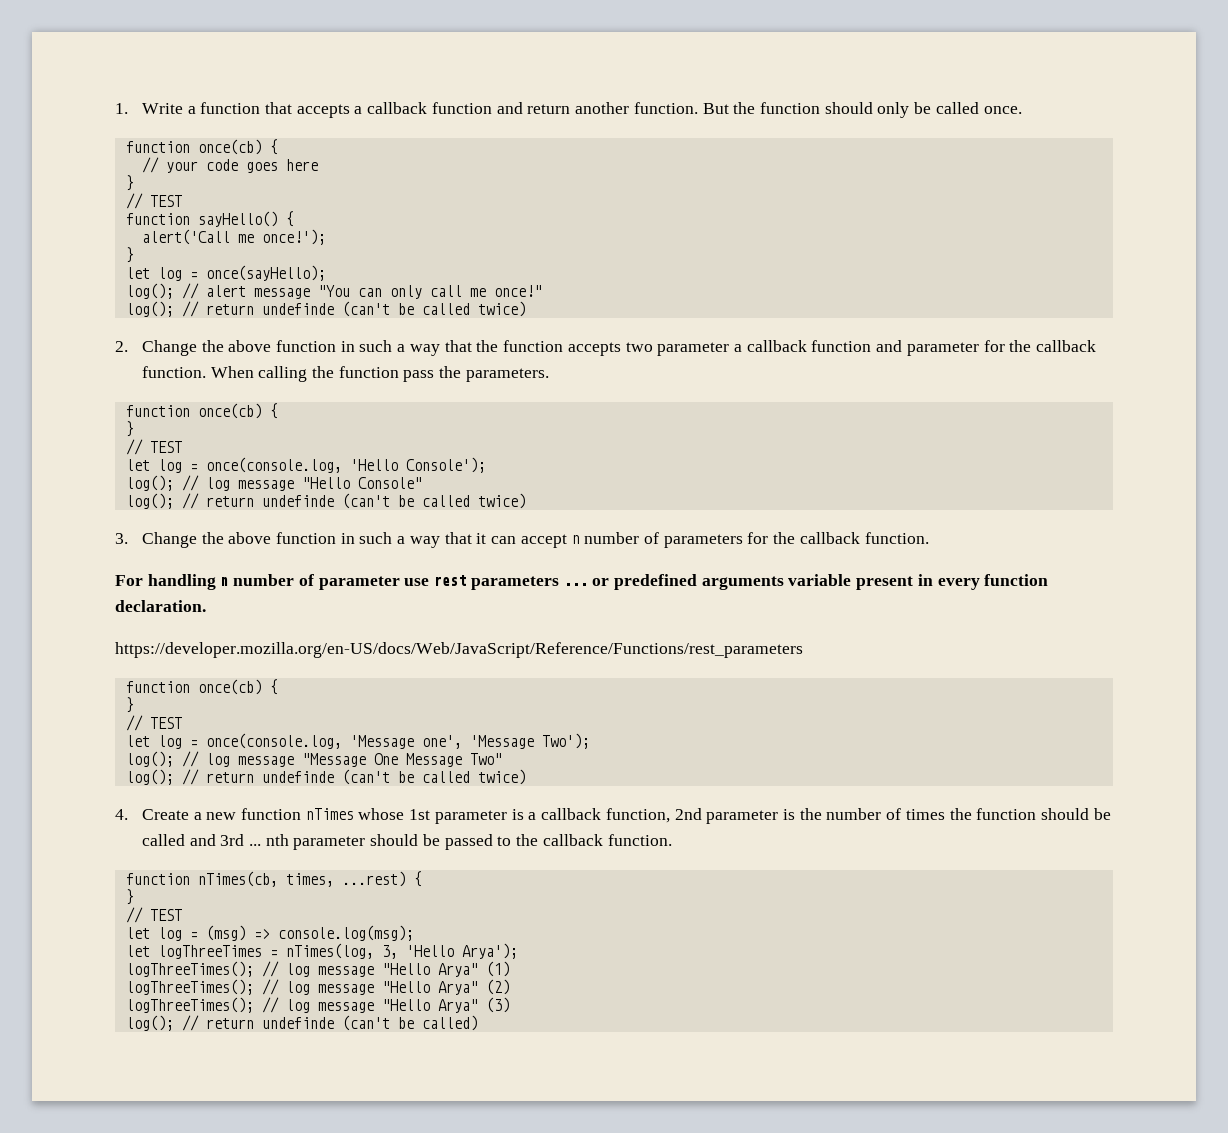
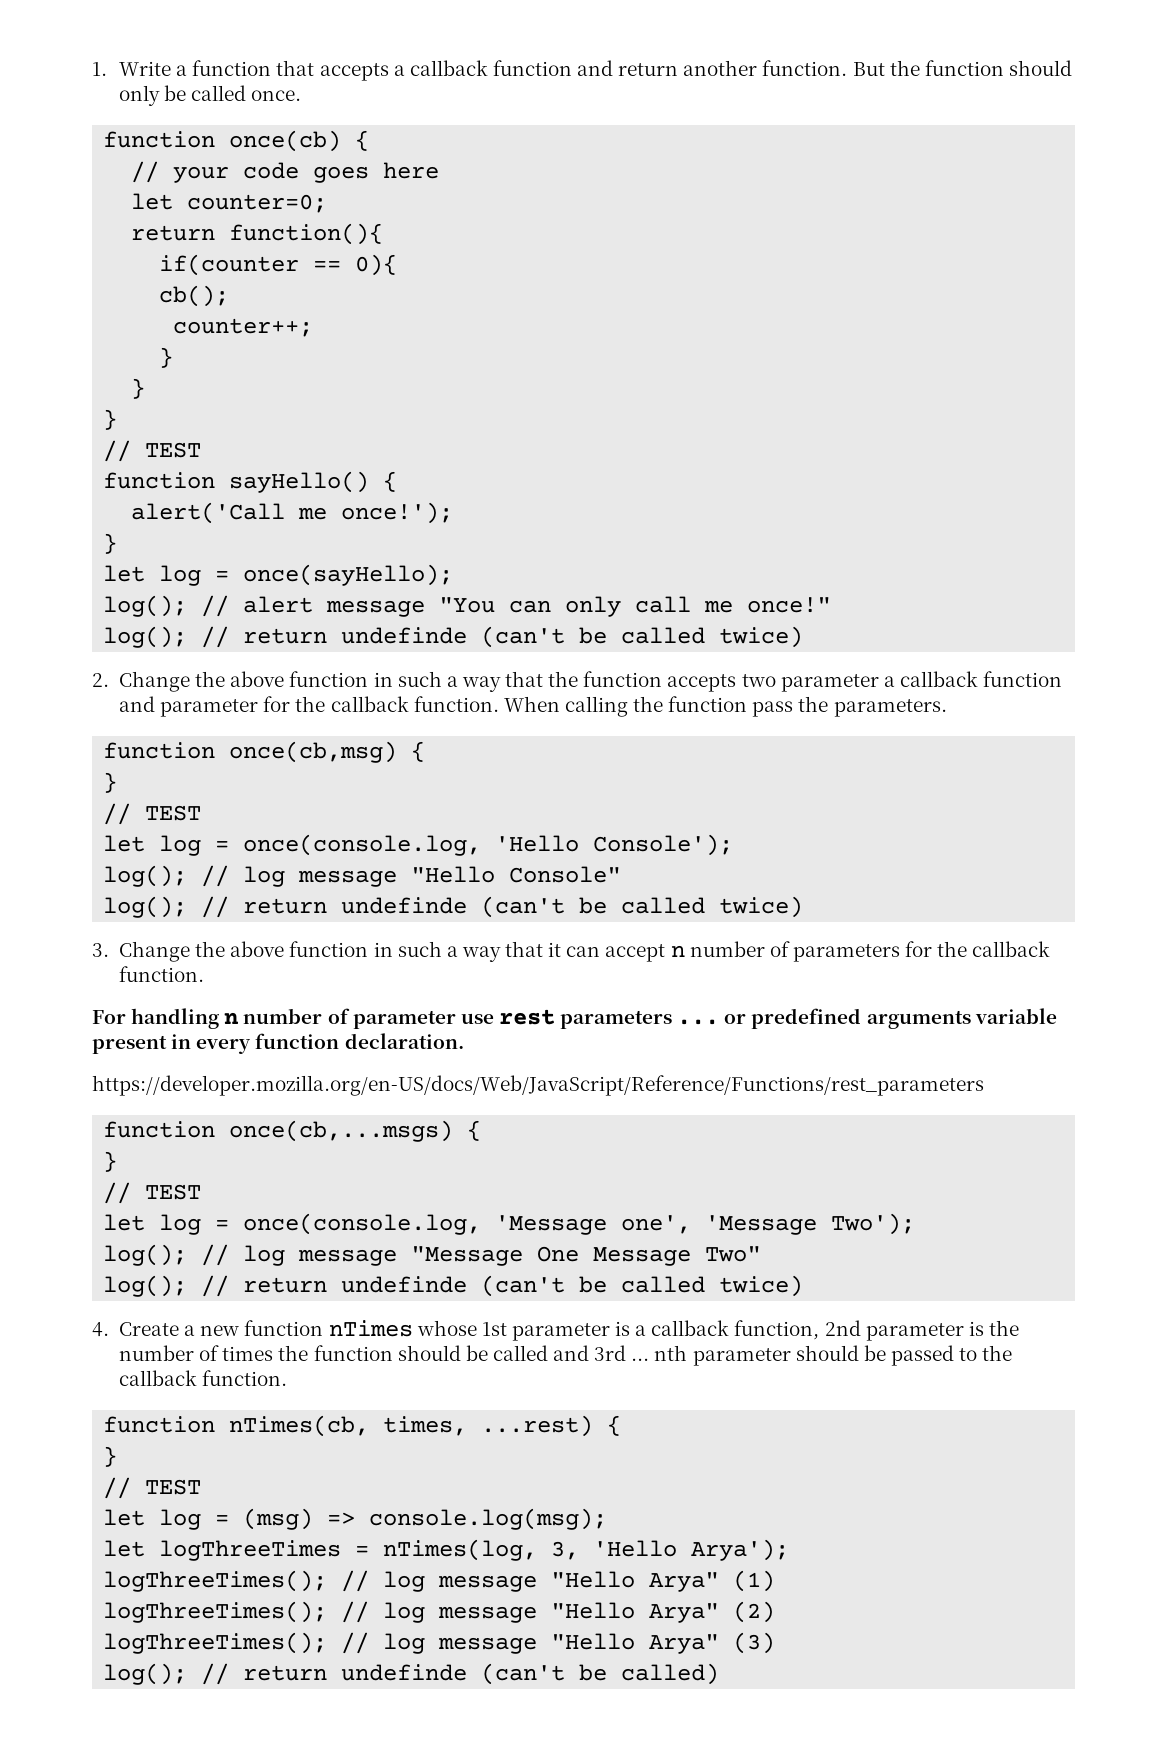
(318, 165) none -> [131,193,328,213] [131,223,384,245] [159,254,398,276] [159,285,230,307] [173,318,314,337] [159,347,174,368] [131,378,146,399] // let counter=0; // return function(){ // if(counter == 0){ // cb(); // counter++; // } // }
[197,403,262,419] once(cb) -> [229,741,398,763] once(cb,msg)
[197,679,262,695] once(cb) -> [229,1120,454,1142] once(cb,...msgs)

